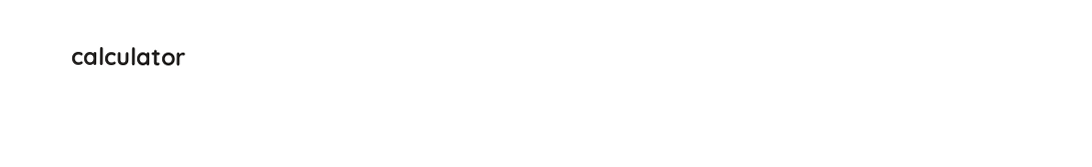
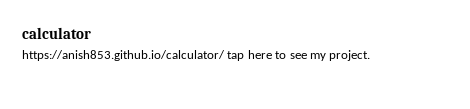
(186, 56) none -> [22,50,371,61] // https://anish853.github.io/calculator/ tap here to see my project.

